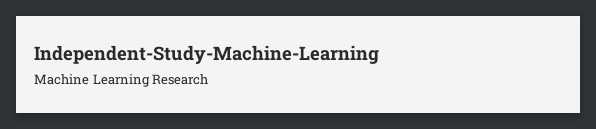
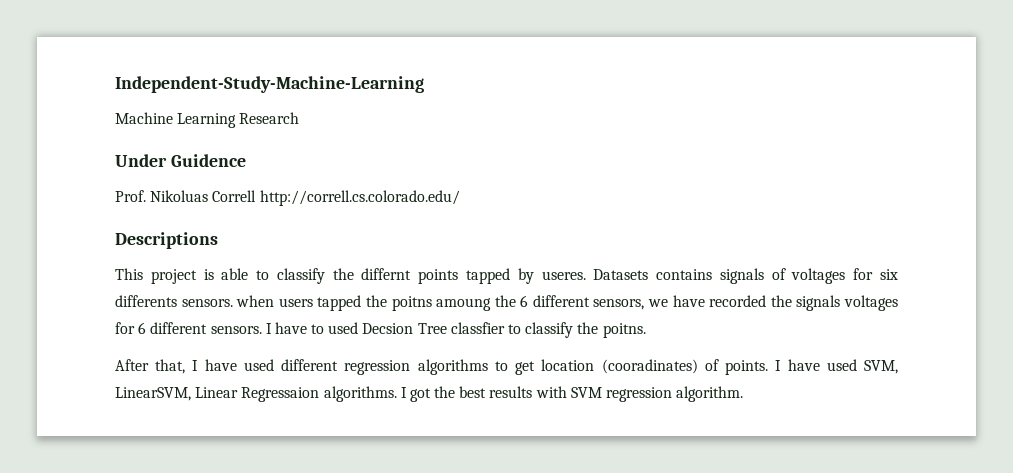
(209, 79) none -> [115,154,246,167] [115,190,460,206] [115,232,218,249] [115,268,899,284] [115,295,899,311] [115,322,646,338] [115,359,899,375] [115,386,744,402] // Under Guidence // Prof. Nikoluas Correll http://correll.cs.colorado.edu/ // Descriptions // This project is able to classify the differnt points tapped by useres. Datasets contains signals of voltages for six differents sensors. when users tapped the poitns amoung the 6 different sensors, we have recorded the signals voltages for 6 different sensors. I have to used Decsion Tree classfier to classify the poitns. // After that, I have used different regression algorithms to get location (cooradinates) of points. I have used SVM, LinearSVM, Linear Regressaion algorithms. I got the best results with SVM regression algorithm.

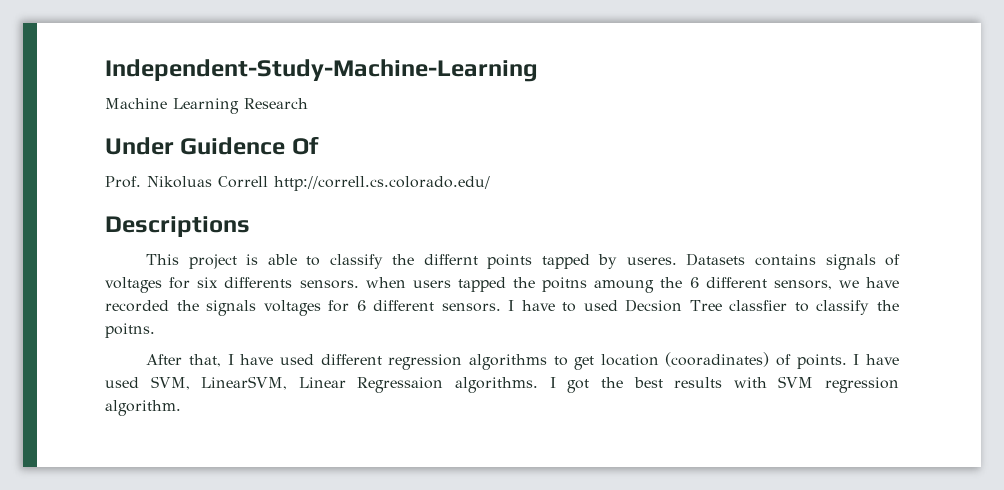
(246, 160) none -> [291,136,319,155] Of

